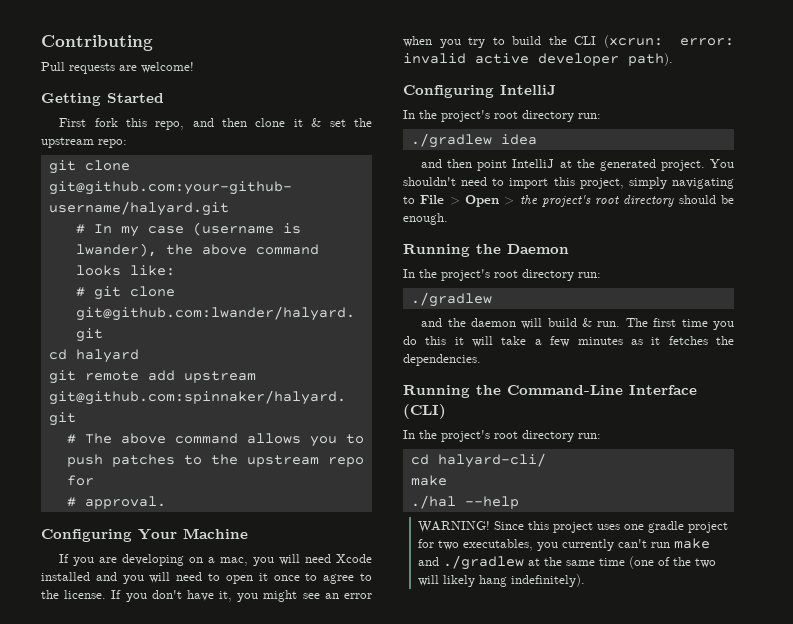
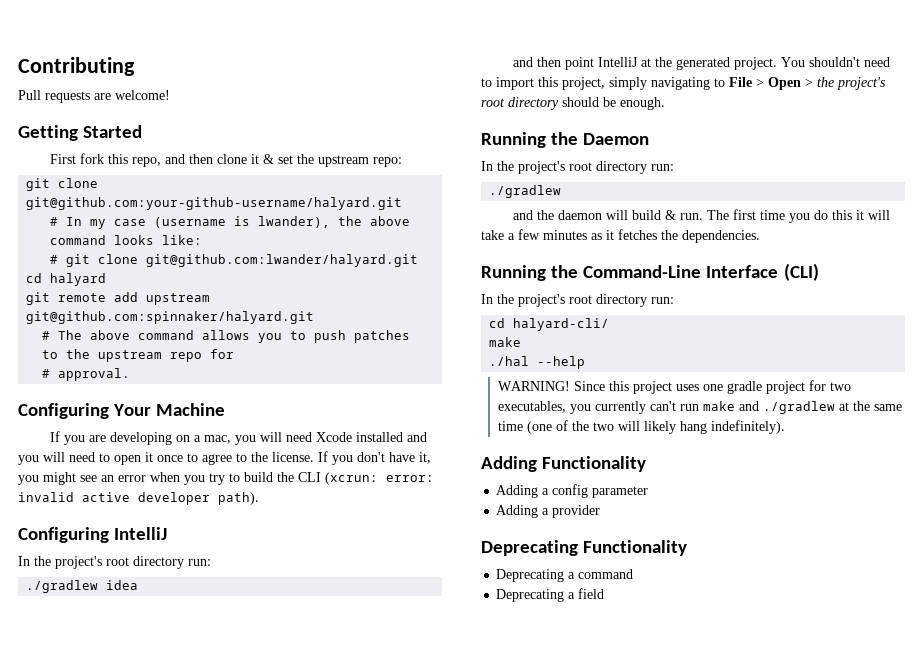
(586, 580) none -> [481,456,647,472] [496,484,649,498] [496,505,601,518] [481,540,688,556] [496,569,634,582] [496,588,605,602] // Adding Functionality // Adding a config parameter // Adding a provider // Deprecating Functionality // Deprecating a command // Deprecating a field

